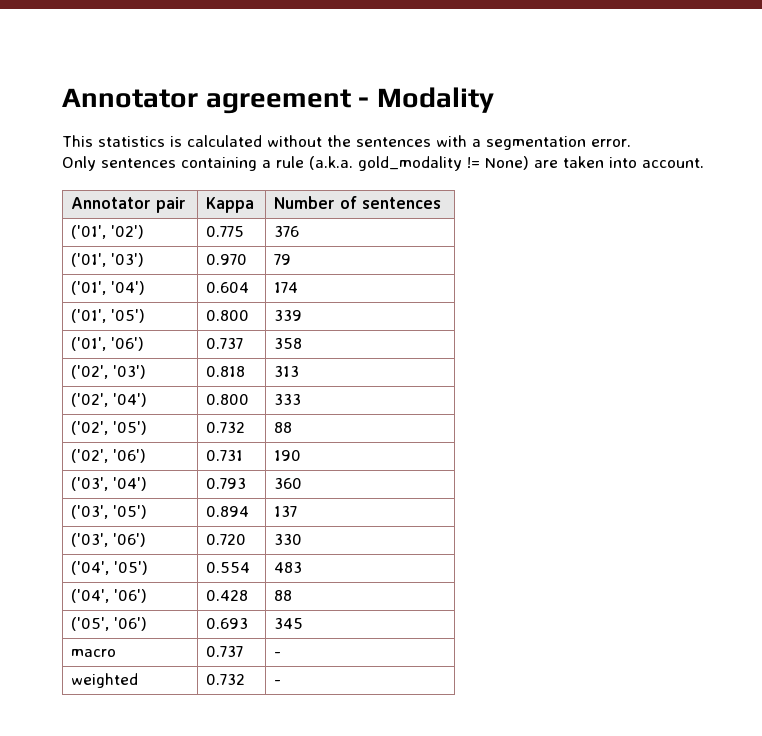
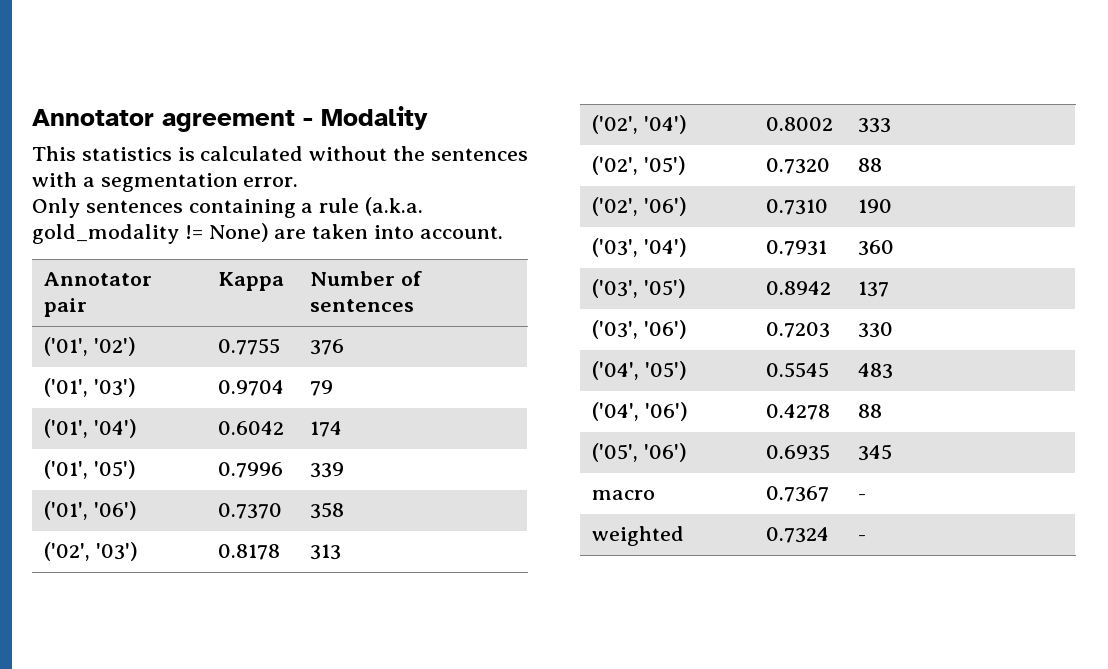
[206,226,245,237] 0.775 -> [218,338,281,355] 0.7755
[206,254,248,265] 0.970 -> [218,380,285,396] 0.9704
[206,282,250,293] 0.604 -> [218,421,285,435] 0.6042
[206,310,250,321] 0.800 -> [218,462,284,478] 0.7996
[206,338,244,349] 0.737 -> [218,503,283,519] 0.7370
[206,366,246,377] 0.818 -> [218,544,281,560] 0.8178
[206,394,250,405] 0.800 -> [766,117,834,131] 0.8002
[206,422,246,433] 0.732 -> [766,158,831,174] 0.7320
[206,450,244,461] 0.731 -> [766,199,829,215] 0.7310
[206,478,247,489] 0.793 -> [766,240,828,256] 0.7931
[206,506,250,517] 0.894 -> [766,281,832,295] 0.8942
[206,534,247,545] 0.720 -> [766,322,831,338] 0.7203
[206,562,251,573] 0.554 -> [766,362,830,378] 0.5545
[206,590,249,601] 0.428 -> [766,404,831,420] 0.4278
[206,618,249,629] 0.693 -> [766,444,831,461] 0.6935
[206,646,244,657] 0.737 -> [766,486,830,502] 0.7367
[206,674,246,685] 0.732 -> [766,527,830,543] 0.7324

